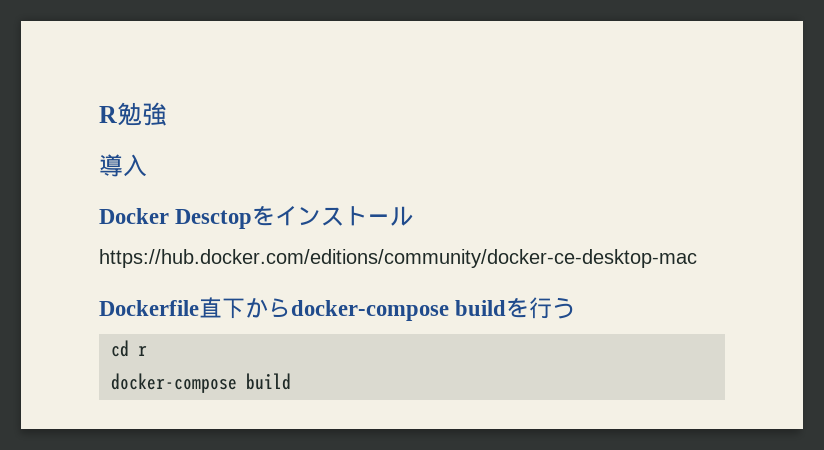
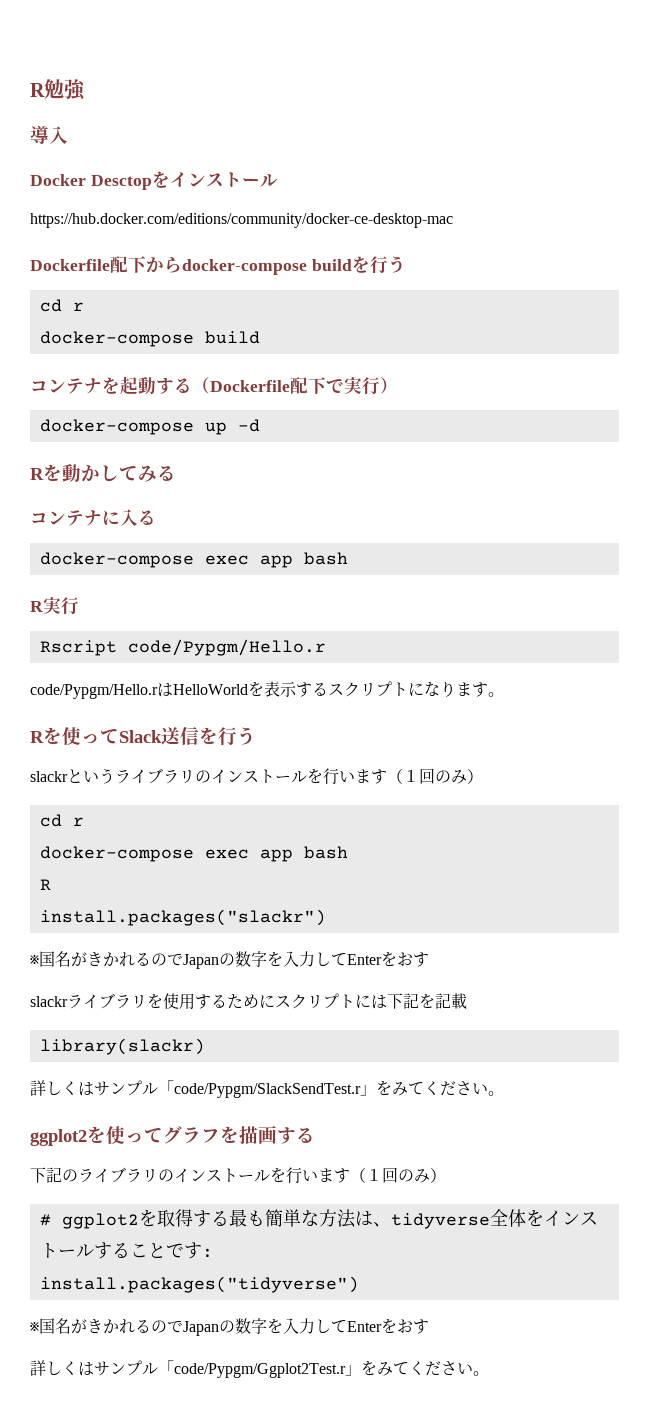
[199,297,222,318] 直 -> [110,256,128,273] 配
(291, 381) none -> [30,376,398,395] [39,419,260,435] [30,464,176,483] [30,509,156,526] [39,552,348,568] [30,597,79,615] [39,639,326,656] [30,681,504,699] [30,727,256,746] [30,768,483,785] [39,814,84,827] [39,846,348,862] [39,879,51,890] [39,909,326,926] [30,951,429,969] [30,993,467,1010] [39,1038,205,1055] [30,1080,504,1098] [30,1126,315,1146] [30,1167,446,1184] [39,1209,598,1229] [39,1242,213,1259] [39,1276,359,1293] [30,1318,429,1336] [30,1360,489,1378] // コンテナを起動する（Dockerfile配下で実行） // docker-compose up -d // Rを動かしてみる // コンテナに入る // docker-compose exec app bash // R実行 // Rscript code/Pypgm/Hello.r // code/Pypgm/Hello.rはHelloWorldを表示するスクリプトになります。 // Rを使ってSlack送信を行う // slackrというライブラリのインストールを行います（１回のみ） // cd r // docker-compose exec app bash // R // install.packages("slackr") // ※国名がきかれるのでJapanの数字を入力してEnterをおす // slackrライブラリを使用するためにスクリプトには下記を記載 // library(slackr) // 詳しくはサンプル「code/Pypgm/SlackSendTest.r」をみてください。 // ggplot2を使ってグラフを描画する // 下記のライブラリのインストールを行います（１回のみ） // # ggplot2を取得する最も簡単な方法は、tidyverse全体をインストールすることです: // install.packages("tidyverse") // ※国名がきかれるのでJapanの数字を入力してEnterをおす // 詳しくはサンプル「code/Pypgm/Ggplot2Test.r」をみてください。

